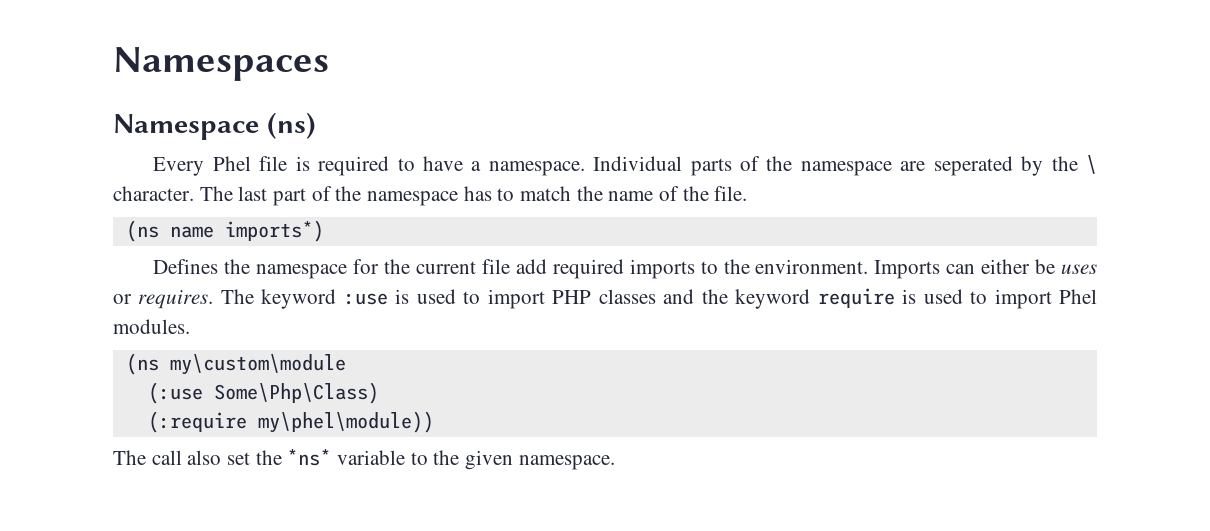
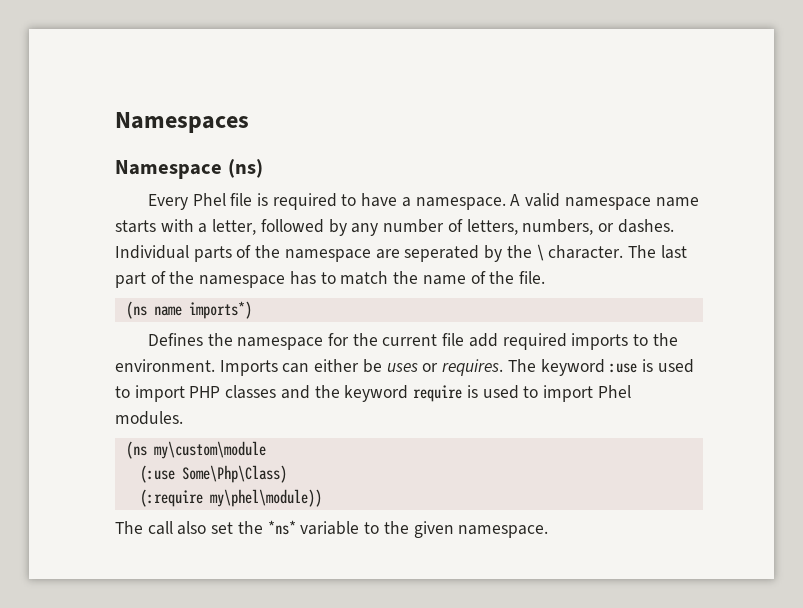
(585, 168) none -> [510,193,699,210] [115,219,674,236] A valid namespace name starts with a letter, followed by any number of letters, numbers, or dashes.

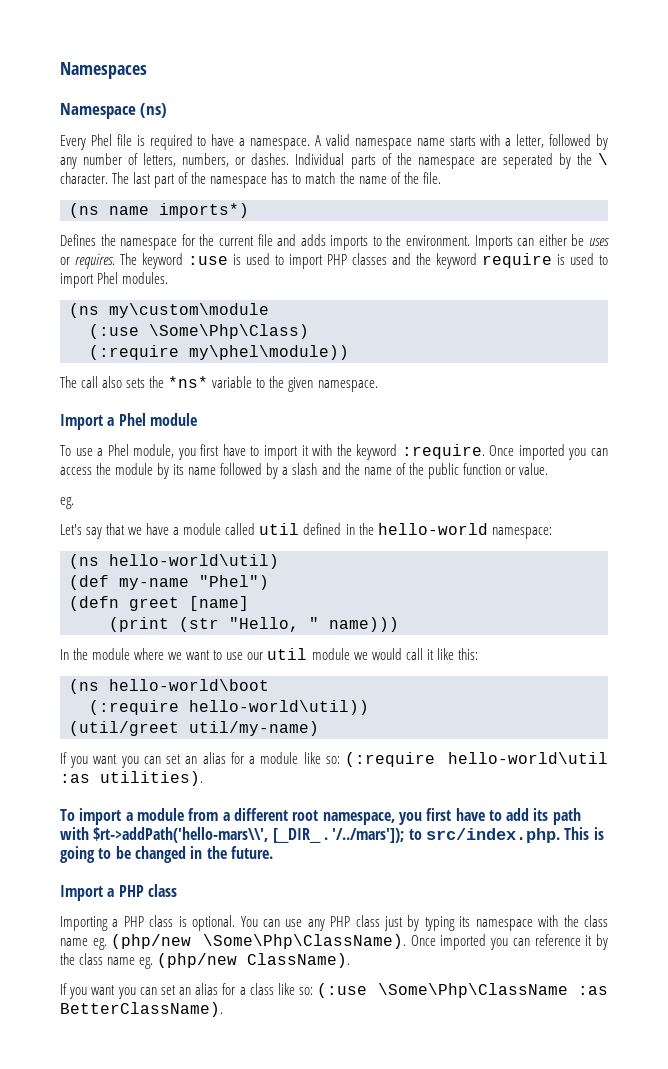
[468,333,567,350] add required -> [277,234,326,246] and adds
[181,465,287,483] Some\Php\Class) -> [149,324,309,339] \Some\Php\Class)
[211,522,234,534] set -> [126,378,146,388] sets
(549, 531) none -> [60,413,197,430] [60,444,608,460] [60,463,548,479] [60,497,74,509] [60,523,552,539] [69,554,279,569] [69,575,269,590] [69,596,249,611] [109,617,399,632] [60,648,478,660] [69,679,269,694] [89,700,369,715] [69,721,319,736] [60,752,608,768] [60,771,203,786] [60,808,581,825] [60,827,604,843] [60,846,273,863] [60,884,177,901] [60,915,609,931] [60,934,608,950] [60,953,351,969] [60,983,608,999] [60,1002,223,1017] // Import a Phel module // To use a Phel module, you first have to import it with the keyword :require. Once imported you can access the module by its name followed by a slash and the name of the public function or value. // eg. // Let's say that we have a module called util defined in the hello-world namespace: // (ns hello-world\util) // (def my-name "Phel") // (defn greet [name] // (print (str "Hello, " name))) // In the module where we want to use our util module we would call it like this: // (ns hello-world\boot // (:require hello-world\util)) // (util/greet util/my-name) // If you want you can set an alias for a module like so: (:require hello-world\util :as utilities). // To import a module from a different root namespace, you first have to add its path with $rt->addPath('hello-mars\\', [__DIR__ . '/../mars']); to src/index.php. This is going to be changed in the future. // Import a PHP class // Importing a PHP class is optional. You can use any PHP class just by typing its namespace with the class name eg. (php/new \Some\Php\ClassName). Once imported you can reference it by the class name eg. (php/new ClassName). // If you want you can set an alias for a class like so: (:use \Some\Php\ClassName :as BetterClassName).

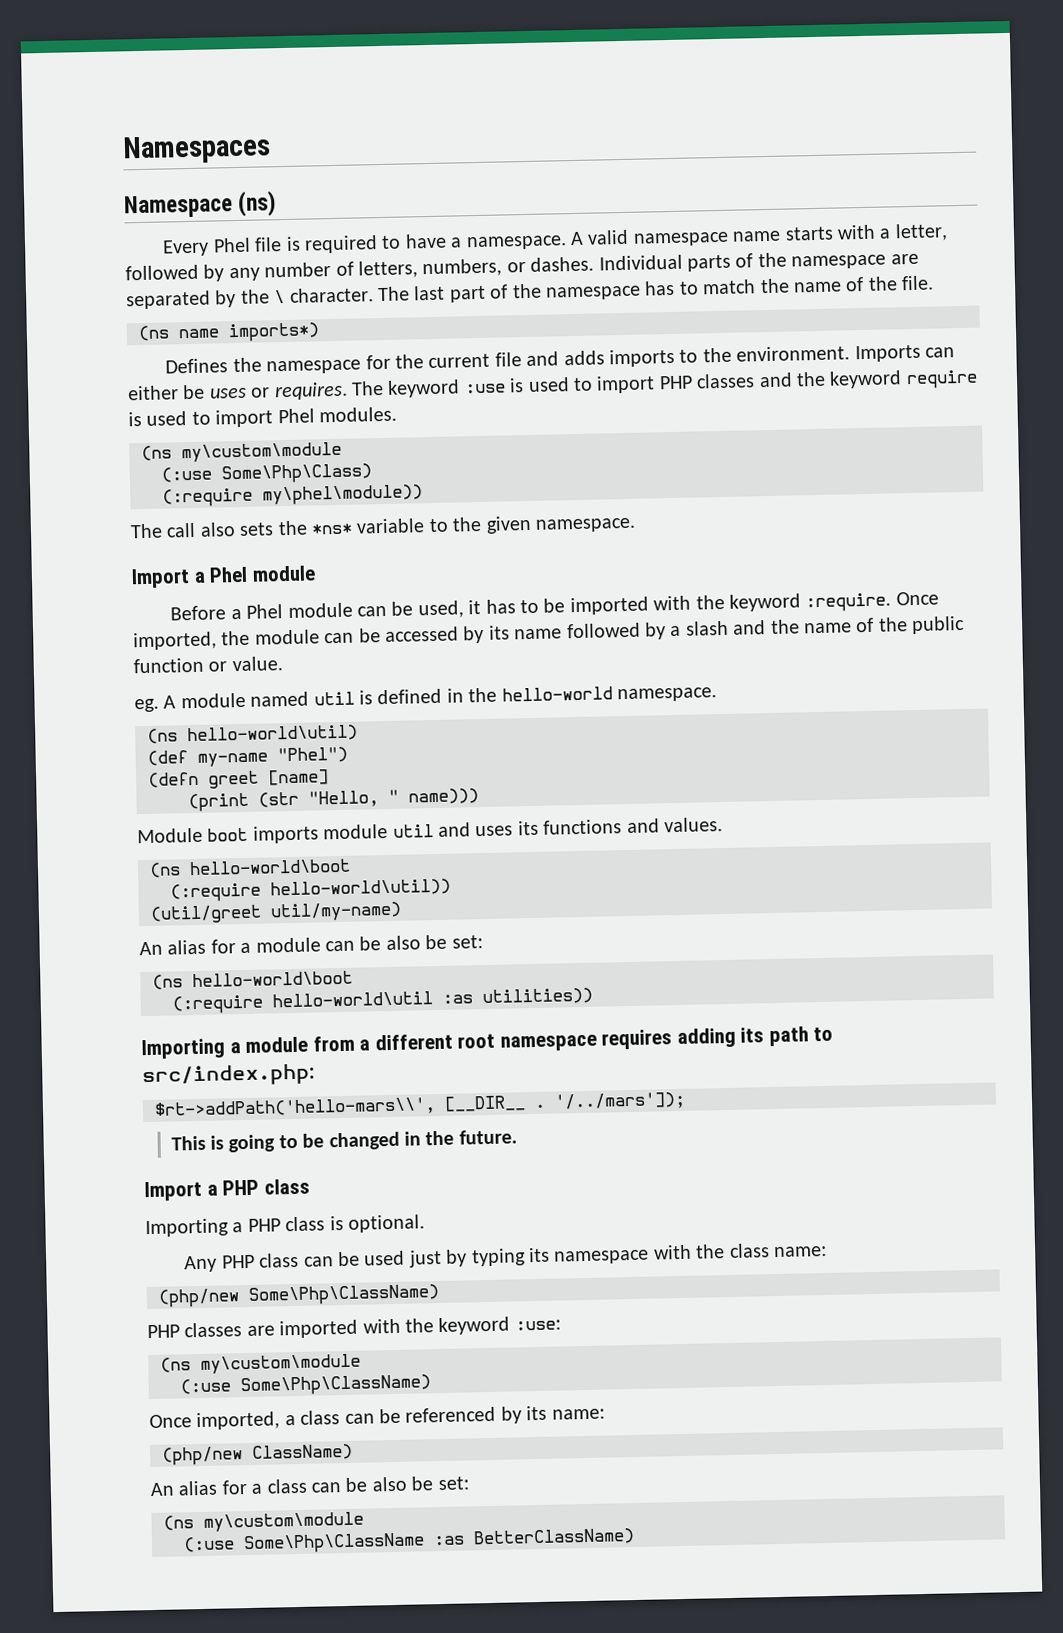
[502,153,553,169] seperated -> [126,290,211,310] separated
[149,324,309,339] \Some\Php\Class) -> [221,463,373,485] Some\Php\Class)
[60,444,309,460] To use a Phel module, you first have to import it -> [170,596,649,621] Before a Phel module can be used, it has to be imported
[518,444,608,460] [60,463,154,475] imported you can access the module -> [133,626,459,651] imported, the module can be accessed
[60,523,300,539] // Let's say that we have a module called util -> [163,690,373,709] A module named util is
[491,527,552,539] namespace: -> [616,687,717,703] namespace.
[60,648,478,660] In the module where we want to use our util module we would call it like this: -> [137,817,723,844] Module boot imports module util and uses its functions and values.
[60,752,608,768] [60,771,203,786] [60,808,122,825] If you want you can set an alias for a module like so: (:require hello-world\util :as utilities). // To import -> [139,934,483,956] [152,970,353,990] [172,987,593,1015] [141,1038,225,1060] An alias for a module can be also be set: // (ns hello-world\boot // (:require hello-world\util :as utilities)) // Importing
[322,808,581,825] [60,827,89,840] namespace, you first have to add its path with -> [499,1026,834,1052] [142,1063,315,1088] namespace requires adding its path to src/index.php: //
[408,828,560,843] to src/index.php. -> (686, 1101) //
[240,915,380,931] You can use any PHP class -> [184,1250,406,1273] // Any PHP class can be used
[60,934,608,950] [60,953,351,969] [60,983,608,999] [60,1002,223,1017] name eg. (php/new \Some\Php\ClassName). Once imported you can reference it by the class name eg. (php/new ClassName). // If you want you can set an alias for a class like so: (:use \Some\Php\ClassName :as BetterClassName). -> [772,1245,827,1258] [158,1284,440,1308] [147,1316,561,1339] [160,1353,361,1374] [180,1374,431,1397] [149,1405,605,1431] [162,1443,353,1466] [150,1476,469,1497] [163,1511,364,1532] [183,1528,635,1555] name: // (php/new Some\Php\ClassName) // PHP classes are imported with the keyword :use: // (ns my\custom\module // (:use Some\Php\ClassName) // Once imported, a class can be referenced by its name: // (php/new ClassName) // An alias for a class can be also be set: // (ns my\custom\module // (:use Some\Php\ClassName :as BetterClassName)

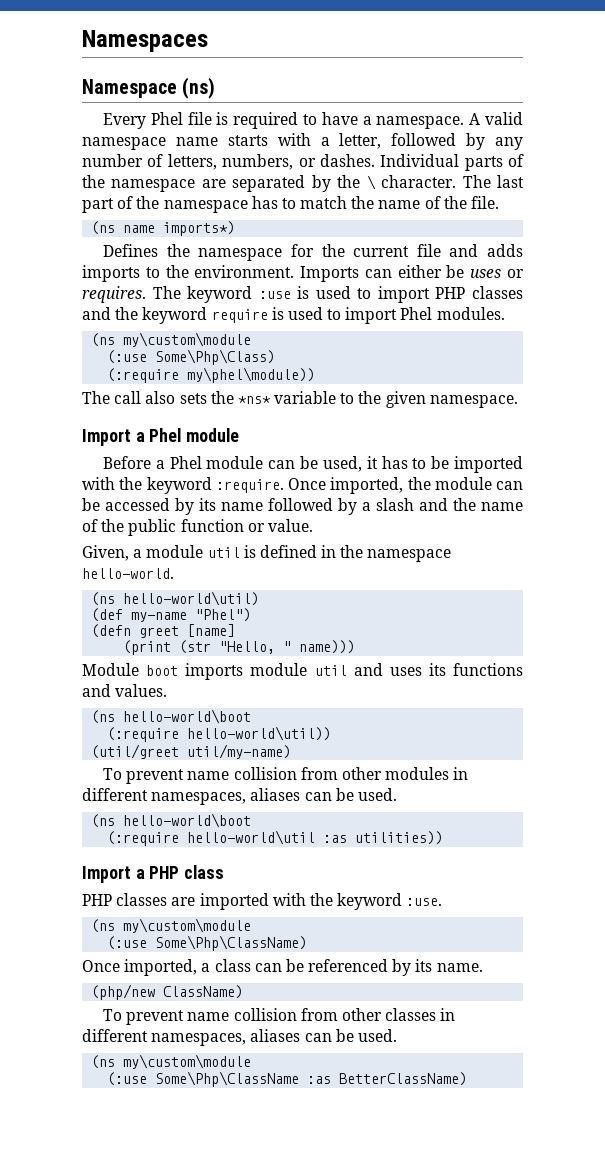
[134,691,310,713] eg. A module named -> [82,545,204,561] Given, a module
[501,686,717,703] hello-world namespace. -> [367,549,452,562] [82,568,174,579] namespace hello-world.
[139,934,483,956] An alias for a module can be also be set: -> [103,767,469,784] [82,788,397,805] To prevent name collision from other modules in different namespaces, aliases can be used.
[141,1026,834,1060] [142,1063,315,1088] [154,1091,686,1119] [170,1129,517,1153] [144,1178,310,1202] [145,1214,425,1238] [184,1243,827,1273] [158,1284,440,1308] Importing a module from a different root namespace requires adding its path to src/index.php: // $rt->addPath('hello-mars\\', [__DIR__ . '/../mars']); // This is going to be changed in the future. // Import a PHP class // Importing a PHP class is optional. // Any PHP class can be used just by typing its namespace with the class name: // (php/new Some\Php\ClassName) -> [82,865,225,883] Import a PHP class
[514,1319,561,1331] :use: -> [406,898,443,906] :use.
[551,1408,605,1420] name: -> [436,963,483,972] name.
[150,1476,469,1497] An alias for a class can be also be set: -> [103,1008,456,1025] [82,1029,397,1046] To prevent name collision from other classes in different namespaces, aliases can be used.

